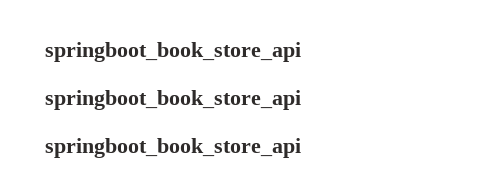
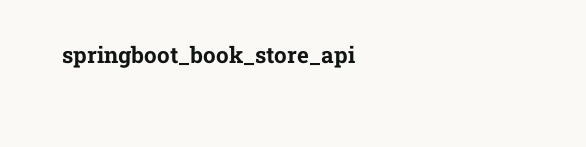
[45,42,301,62] [45,90,301,110] [45,138,301,158] springboot_book_store_api // springboot_book_store_api // springboot_book_store_api -> [62,45,355,68] springboot_book_store_api

